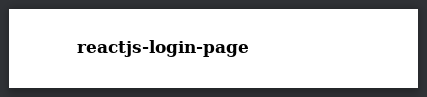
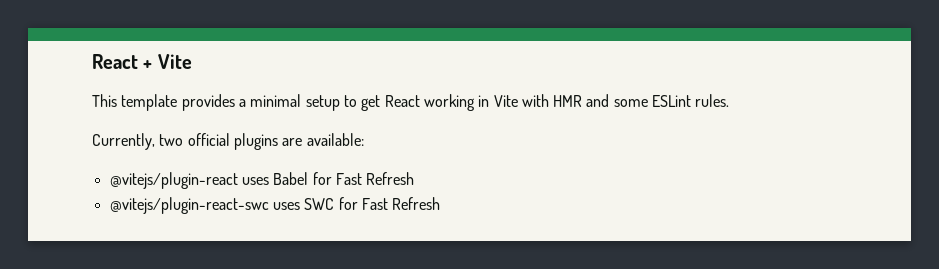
[77,40,249,57] reactjs-login-page -> [92,54,192,69] [92,94,730,111] [92,133,364,150] [109,172,415,189] [109,197,441,214] React + Vite // This template provides a minimal setup to get React working in Vite with HMR and some ESLint rules. // Currently, two official plugins are available: // @vitejs/plugin-react uses Babel for Fast Refresh // @vitejs/plugin-react-swc uses SWC for Fast Refresh

